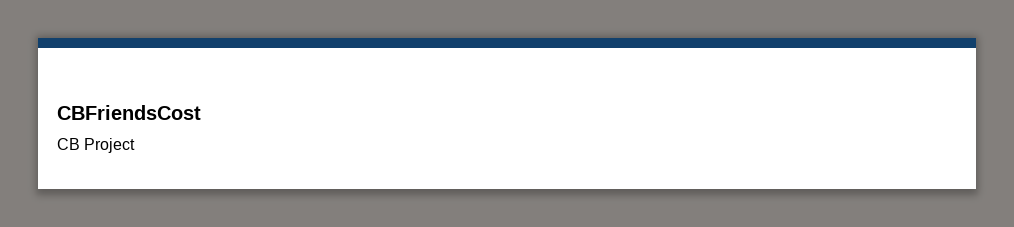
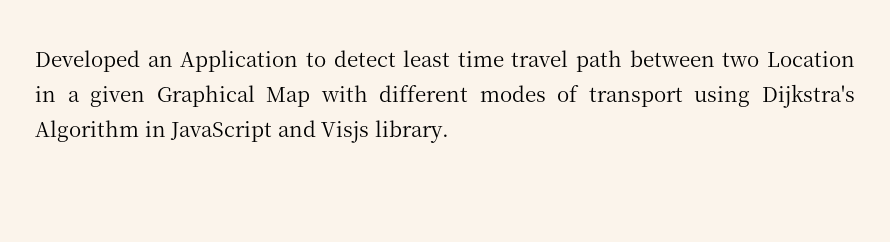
[57,105,201,120] [57,138,136,153] CBFriendsCost // CB Project -> [35,50,855,72] [35,84,855,108] [35,120,449,143] Developed an Application to detect least time travel path between two Location in a given Graphical Map with different modes of transport using Dijkstra's Algorithm in JavaScript and Visjs library.

